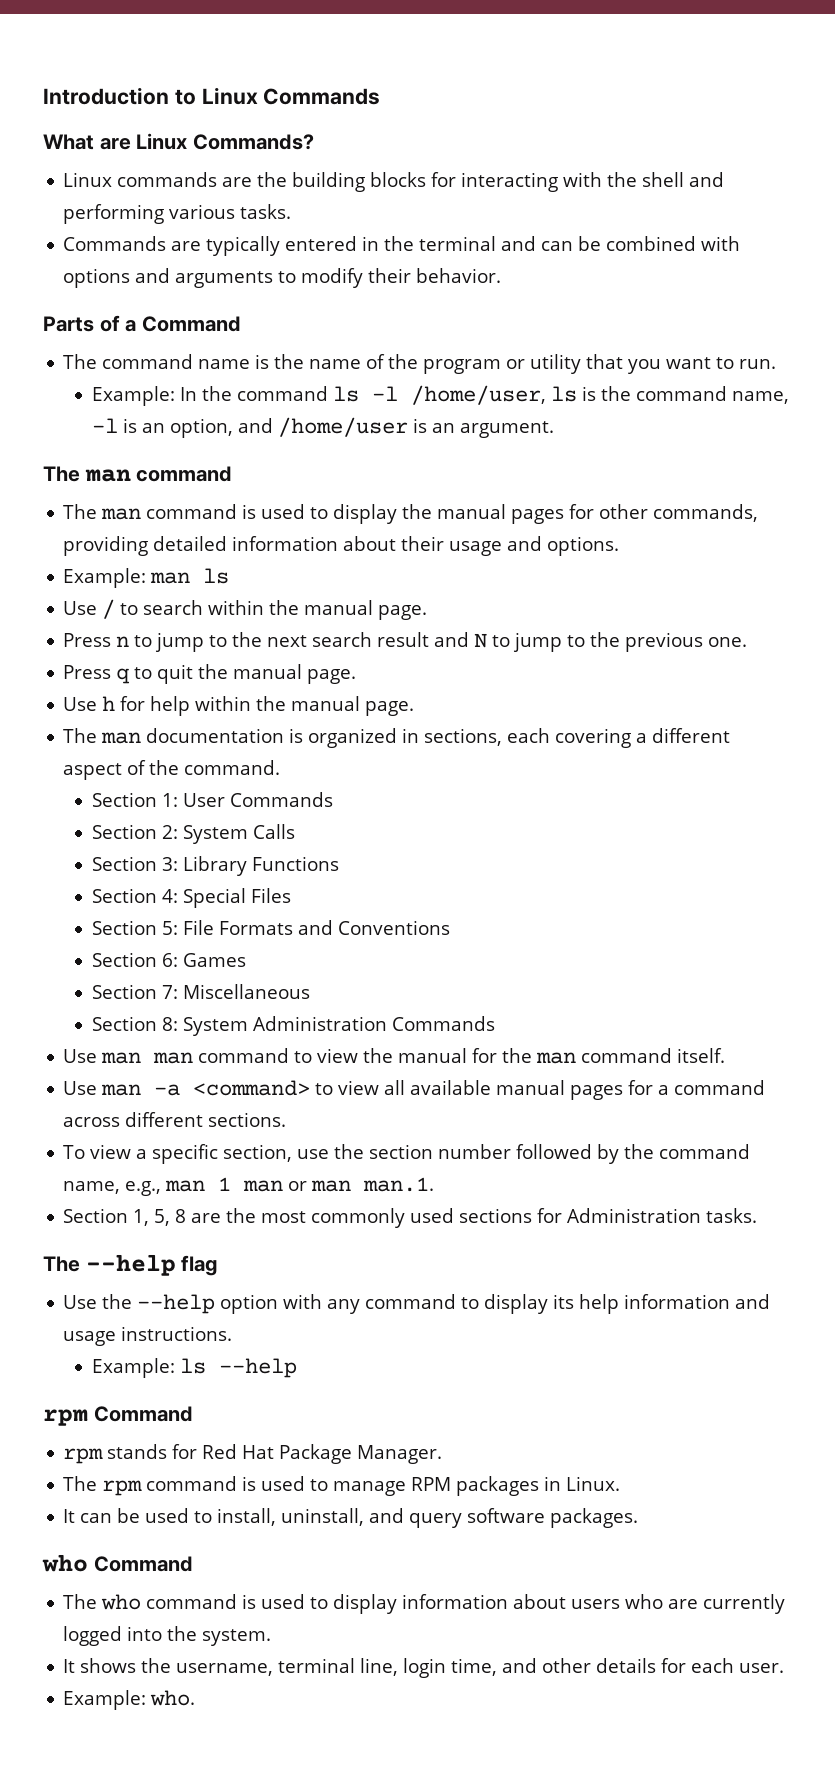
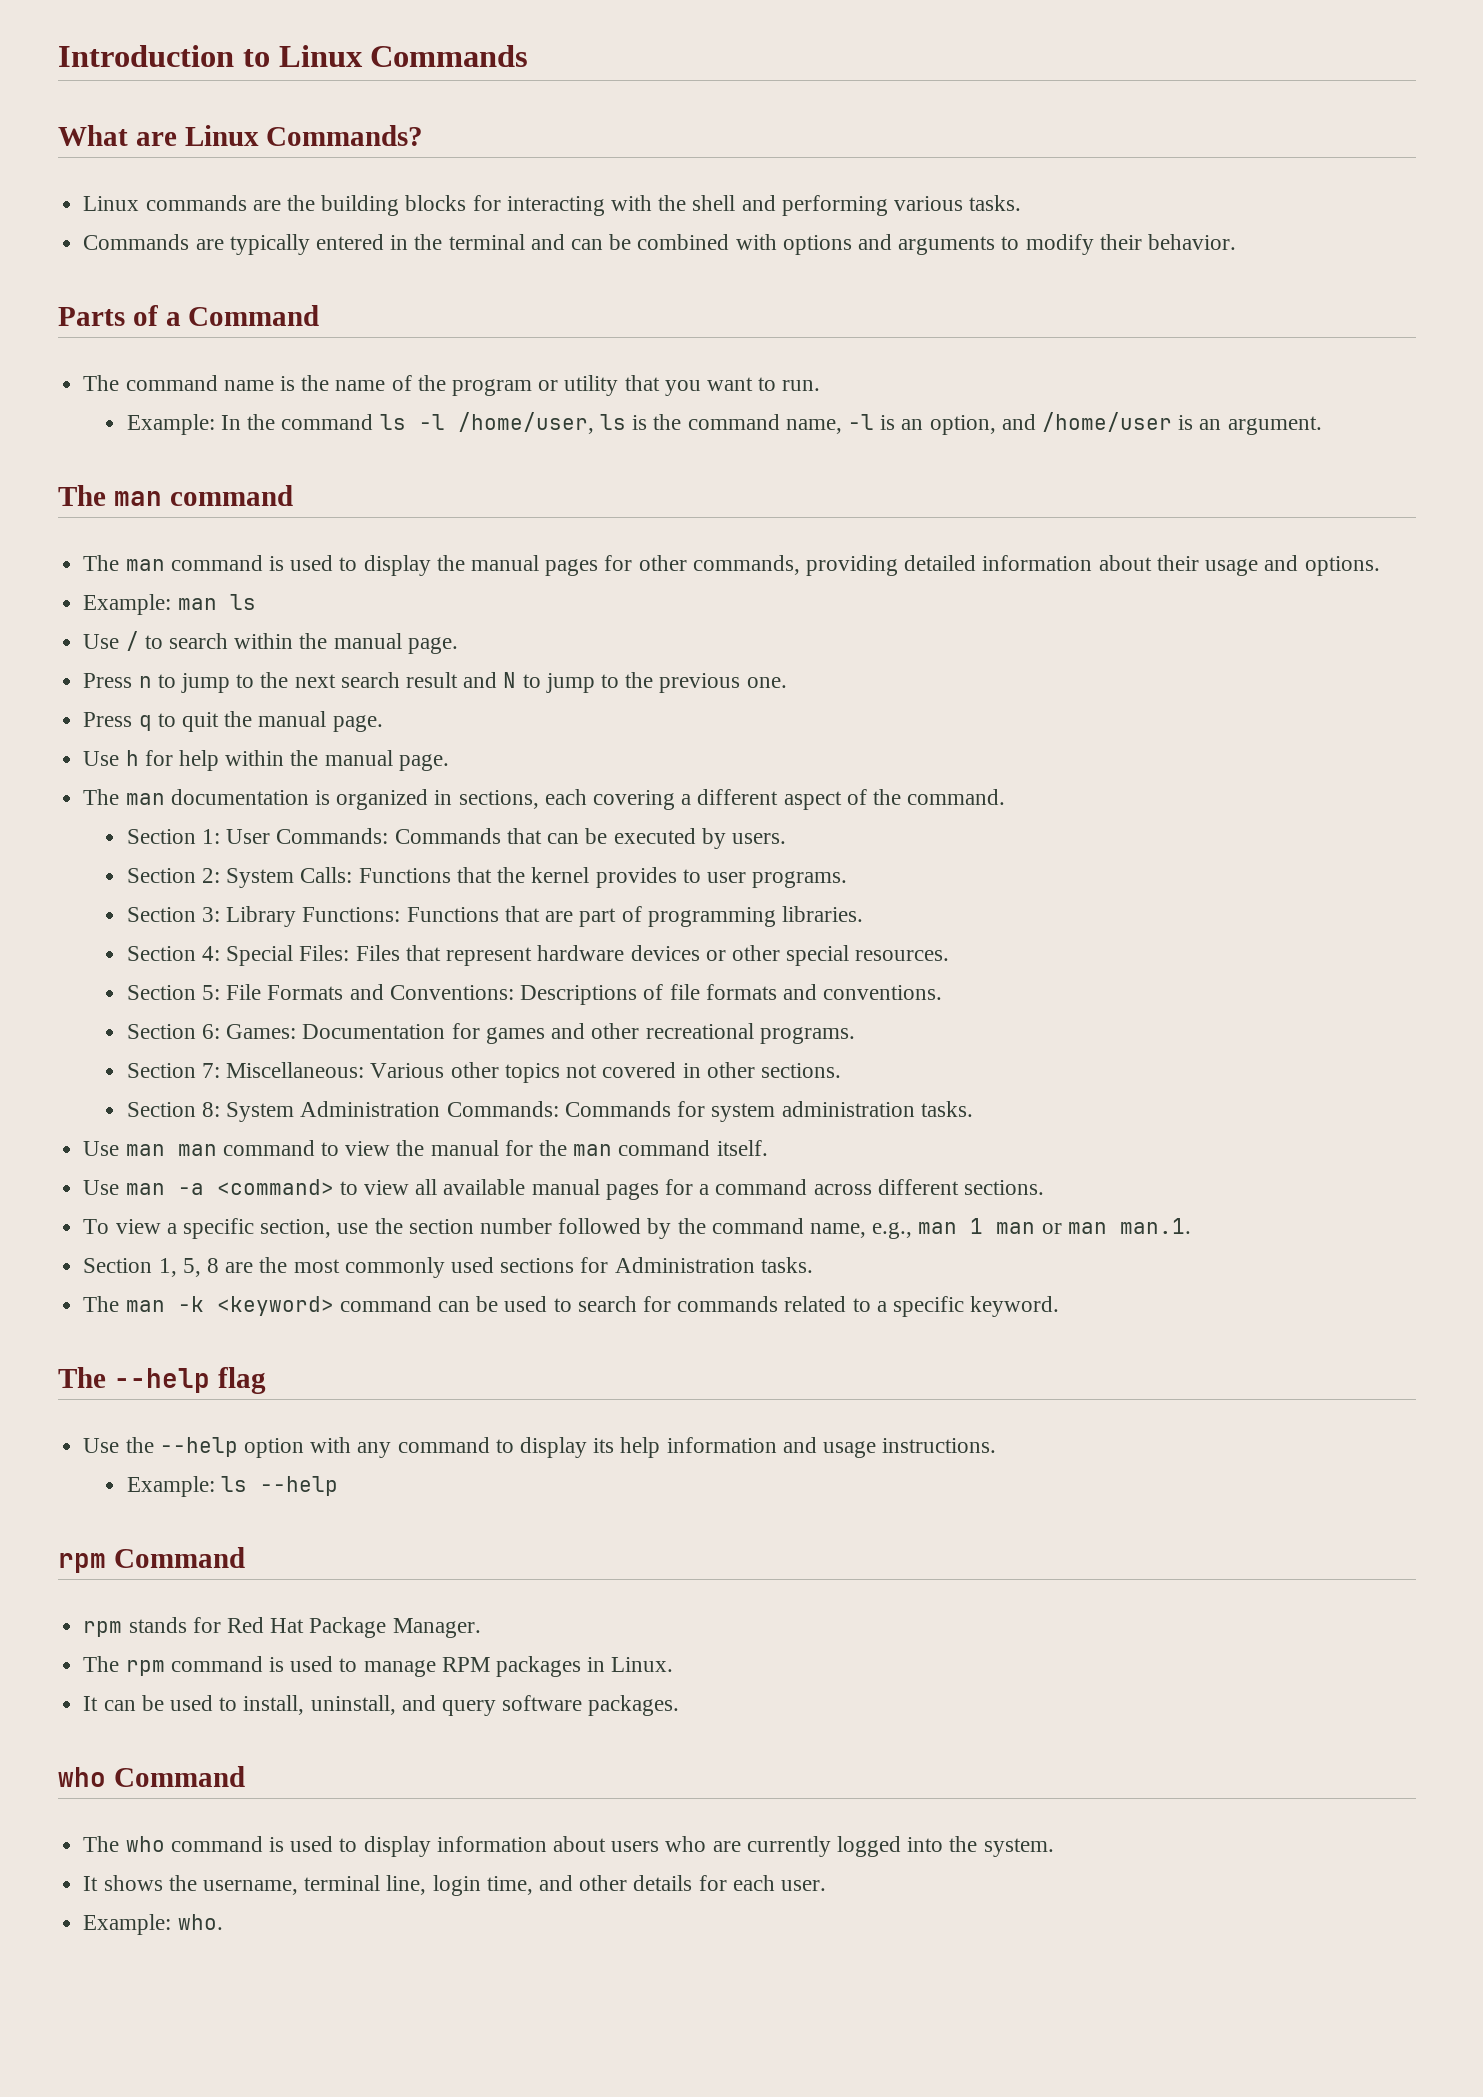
[230,792,334,807] [92,824,296,844] Commands // Section 2: System Calls -> [276,828,786,849] [126,867,848,888] Commands: Commands that can be executed by users. // Section 2: System Calls: Functions that the kernel provides to user programs.
[252,856,340,871] Functions -> [302,906,863,927] Functions: Functions that are part of programming libraries.
(247, 898) none -> [299,945,350,961] Files:
(292, 895) none -> [405,945,950,966] that represent hardware devices or other special resources.
[338,920,451,935] [92,952,247,967] [92,984,311,999] Conventions // Section 6: Games // Section 7: Miscellaneous -> [389,984,943,1005] [126,1023,855,1044] [126,1062,841,1083] Conventions: Descriptions of file formats and conventions. // Section 6: Games: Documentation for games and other recreational programs. // Section 7: Miscellaneous: Various other topics not covered in other sections.
[392,1016,496,1031] Commands -> [446,1101,973,1122] Commands: Commands for system administration tasks.
(758, 1215) none -> [83,1296,1060,1317] // The man -k <keyword> command can be used to search for commands related to a specific keyword.

